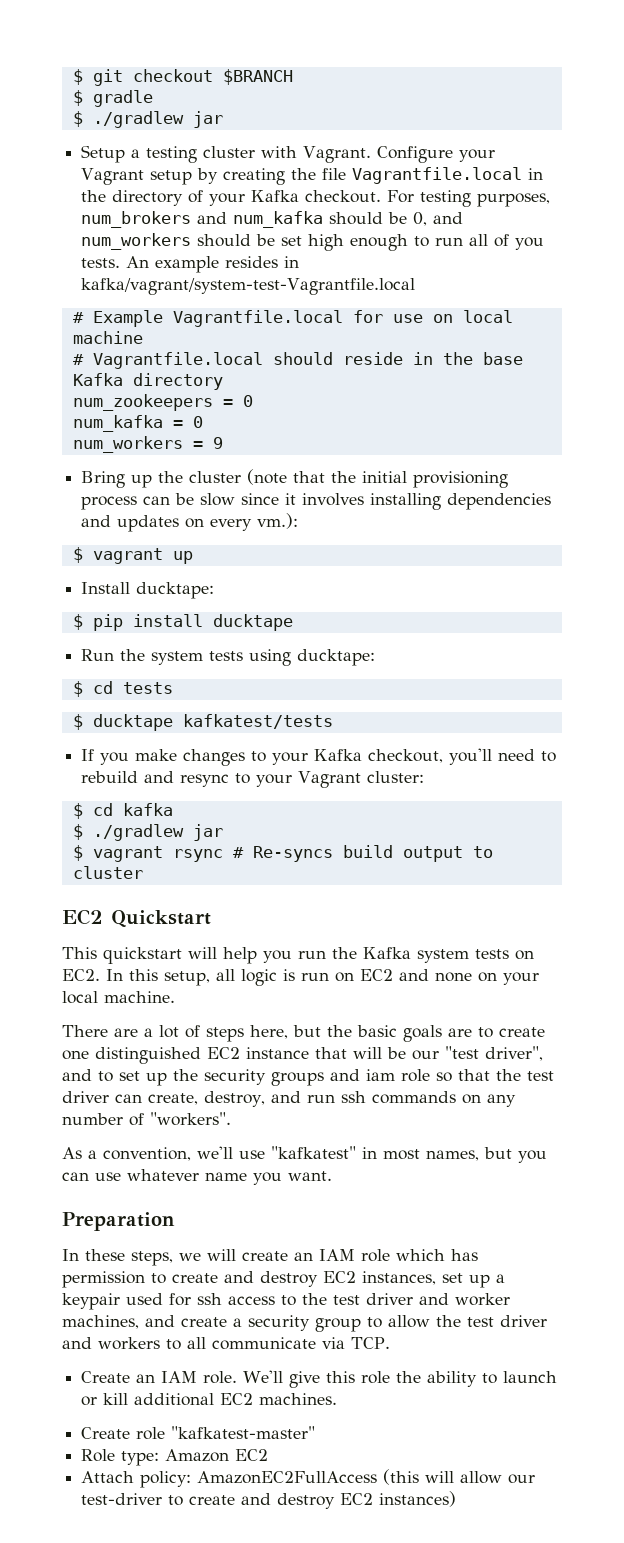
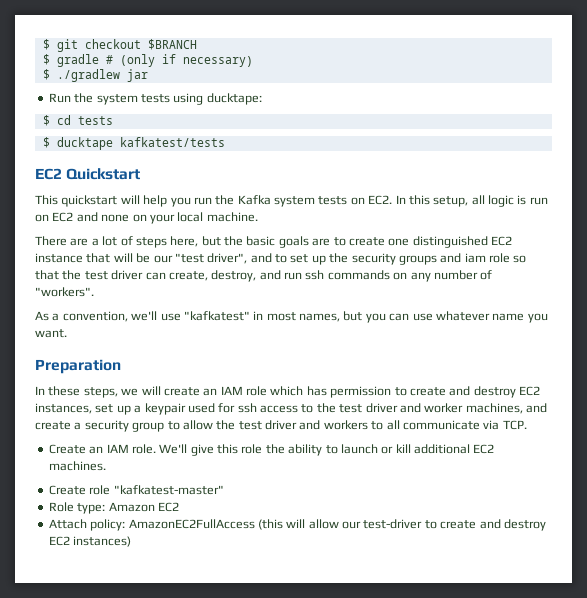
[72,111,223,128] [81,145,496,163] [81,167,544,185] [81,190,551,207] [81,211,464,228] [81,233,545,251] [81,256,300,273] [81,278,416,295] [72,310,513,327] [72,331,143,344] [72,352,523,369] [72,373,223,390] [72,394,253,411] [72,415,203,432] [72,436,223,453] [81,469,509,488] [81,493,552,510] [81,513,299,532] [72,547,193,564] [81,582,215,599] [72,614,293,631] // $ ./gradlew jar // Setup a testing cluster with Vagrant. Configure your Vagrant setup by creating the file Vagrantfile.local in the directory of your Kafka checkout. For testing purposes, num_brokers and num_kafka should be 0, and num_workers should be set high enough to run all of you tests. An example resides in kafka/vagrant/system-test-Vagrantfile.local // # Example Vagrantfile.local for use on local machine // # Vagrantfile.local should reside in the base Kafka directory // num_zookeepers = 0 // num_kafka = 0 // num_workers = 9 // Bring up the cluster (note that the initial provisioning process can be slow since it involves installing dependencies and updates on every vm.): // $ vagrant up // Install ducktape: // $ pip install ducktape -> [105,54,253,67] [42,69,148,82] # (only if necessary) // $ ./gradlew jar
[81,748,557,766] [81,771,425,788] [72,803,173,819] [72,824,223,841] [72,845,493,862] [72,866,143,879] // If you make changes to your Kafka checkout, you'll need to rebuild and resync to your Vagrant cluster: // $ cd kafka // $ ./gradlew jar // $ vagrant rsync # Re-syncs build output to cluster -> (225, 142) none

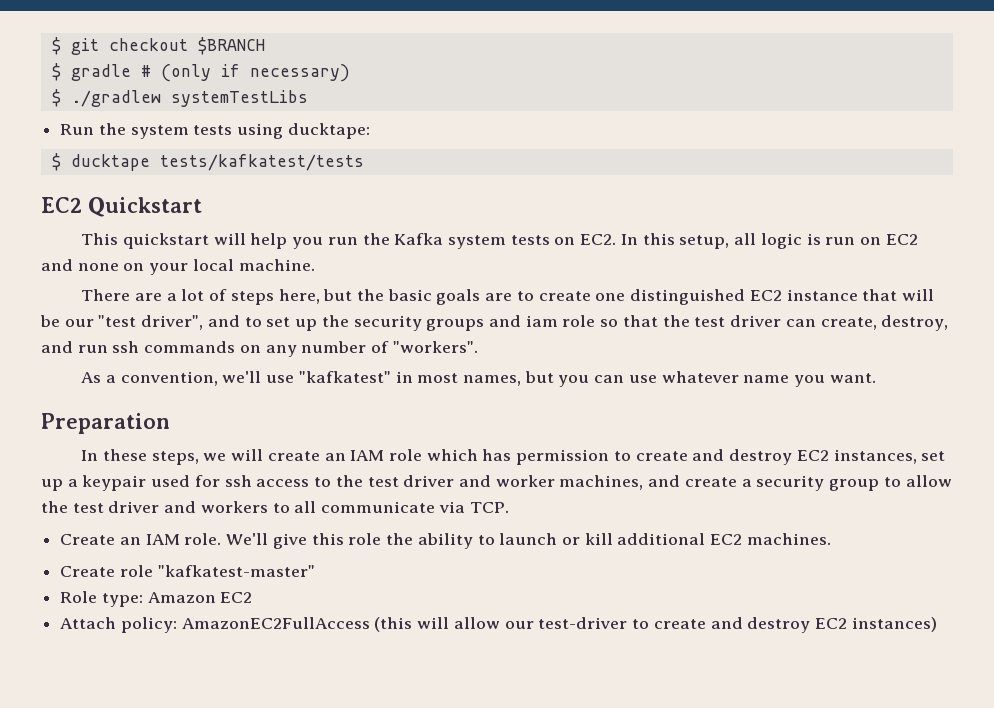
[126,69,148,82] jar -> [170,90,308,107] systemTestLibs
[42,115,113,126] // $ cd tests -> (370, 131) none
[119,137,225,147] kafkatest/tests -> [159,154,364,171] tests/kafkatest/tests

